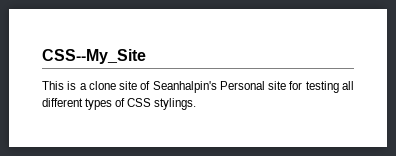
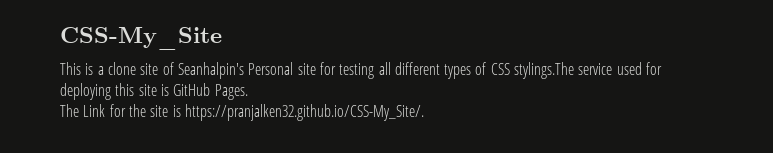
[42,49,146,64] CSS--My_Site -> [60,27,222,50] CSS-My_Site
[154,98,197,110] stylings. -> [514,62,663,79] [60,83,248,100] [60,104,424,121] stylings.The service used for deploying this site is GitHub Pages. // The Link for the site is https://pranjalken32.github.io/CSS-My_Site/.

